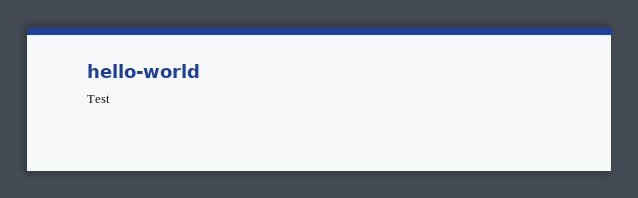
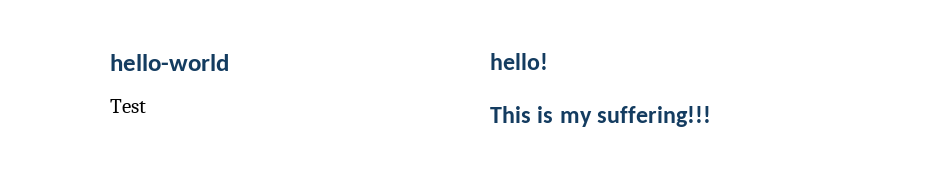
(110, 99) none -> [490,53,548,70] [490,106,712,127] // hello! // This is my suffering!!!

